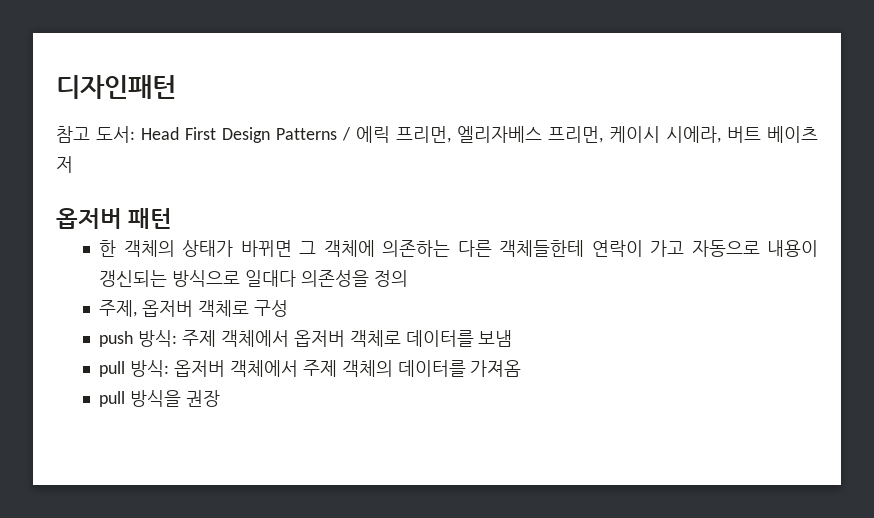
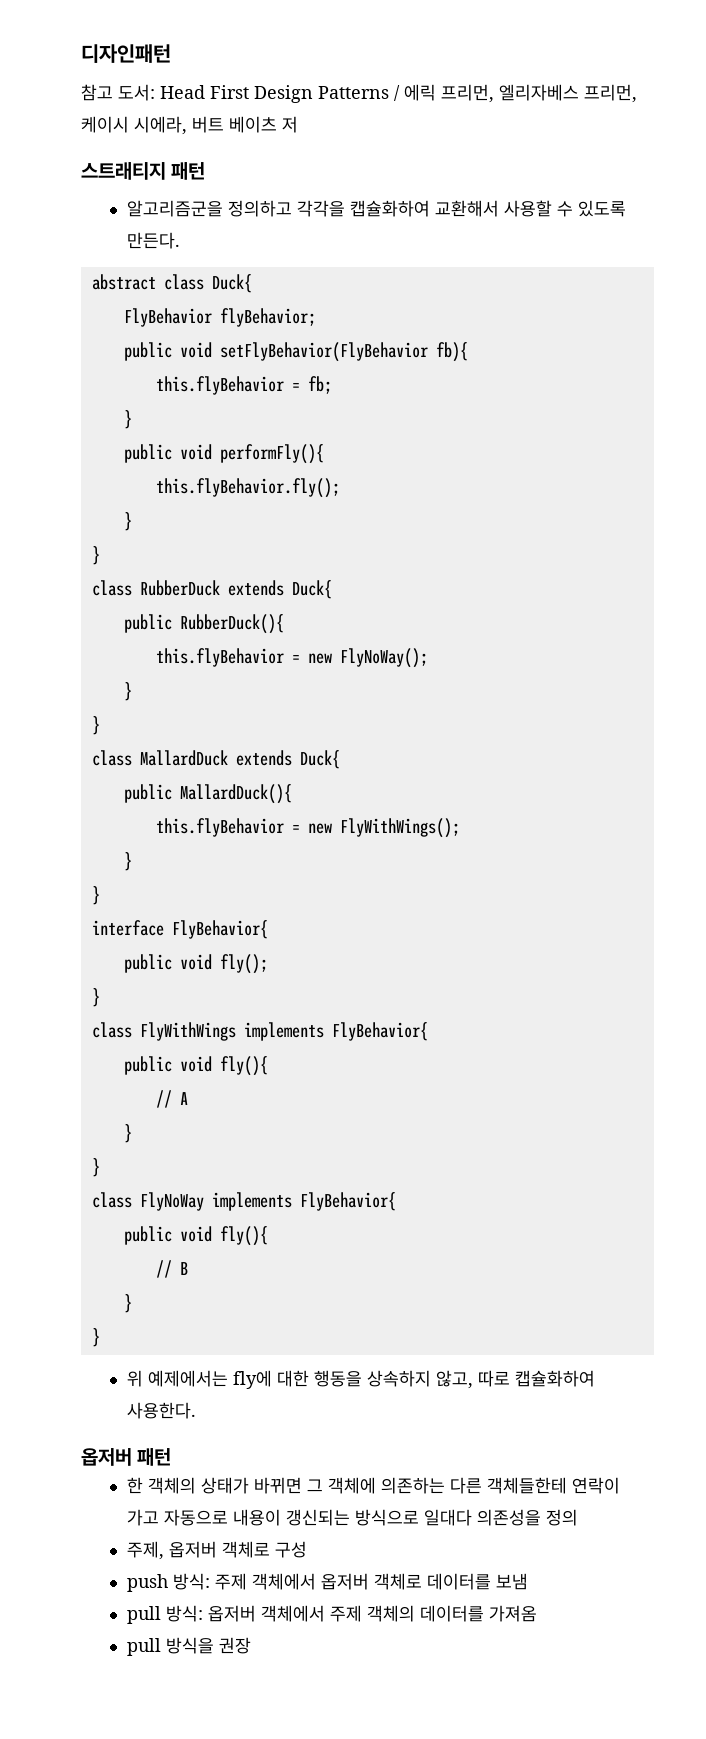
(73, 164) none -> [81,162,206,180] [126,200,626,217] [126,232,180,249] [91,274,252,293] [123,308,316,327] [123,342,468,362] [155,376,332,395] [123,410,132,429] [123,444,324,464] [155,478,340,498] [123,512,132,531] [91,546,100,565] [91,580,332,599] [123,614,284,634] [155,648,428,668] [123,682,132,701] [91,716,100,735] [91,750,340,769] [123,784,292,804] [155,818,460,838] [123,852,132,871] [91,886,100,905] [91,920,268,939] [123,954,268,974] [91,988,100,1007] [91,1022,428,1041] [123,1056,268,1076] [155,1090,188,1108] [123,1124,132,1143] [91,1158,100,1177] [91,1192,396,1211] [123,1226,268,1246] [155,1260,188,1278] [123,1294,132,1313] [91,1328,100,1347] [126,1370,595,1389] [126,1402,196,1419] // 스트래티지 패턴 // 알고리즘군을 정의하고 각각을 캡슐화하여 교환해서 사용할 수 있도록 만든다. // abstract class Duck{ // FlyBehavior flyBehavior; // public void setFlyBehavior(FlyBehavior fb){ // this.flyBehavior = fb; // } // public void performFly(){ // this.flyBehavior.fly(); // } // } // class RubberDuck extends Duck{ // public RubberDuck(){ // this.flyBehavior = new FlyNoWay(); // } // } // class MallardDuck extends Duck{ // public MallardDuck(){ // this.flyBehavior = new FlyWithWings(); // } // } // interface FlyBehavior{ // public void fly(); // } // class FlyWithWings implements FlyBehavior{ // public void fly(){ // // A // } // } // class FlyNoWay implements FlyBehavior{ // public void fly(){ // // B // } // } // 위 예제에서는 fly에 대한 행동을 상속하지 않고, 따로 캡슐화하여 사용한다.

